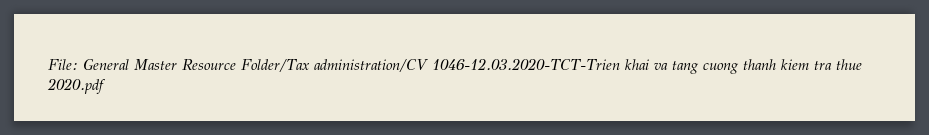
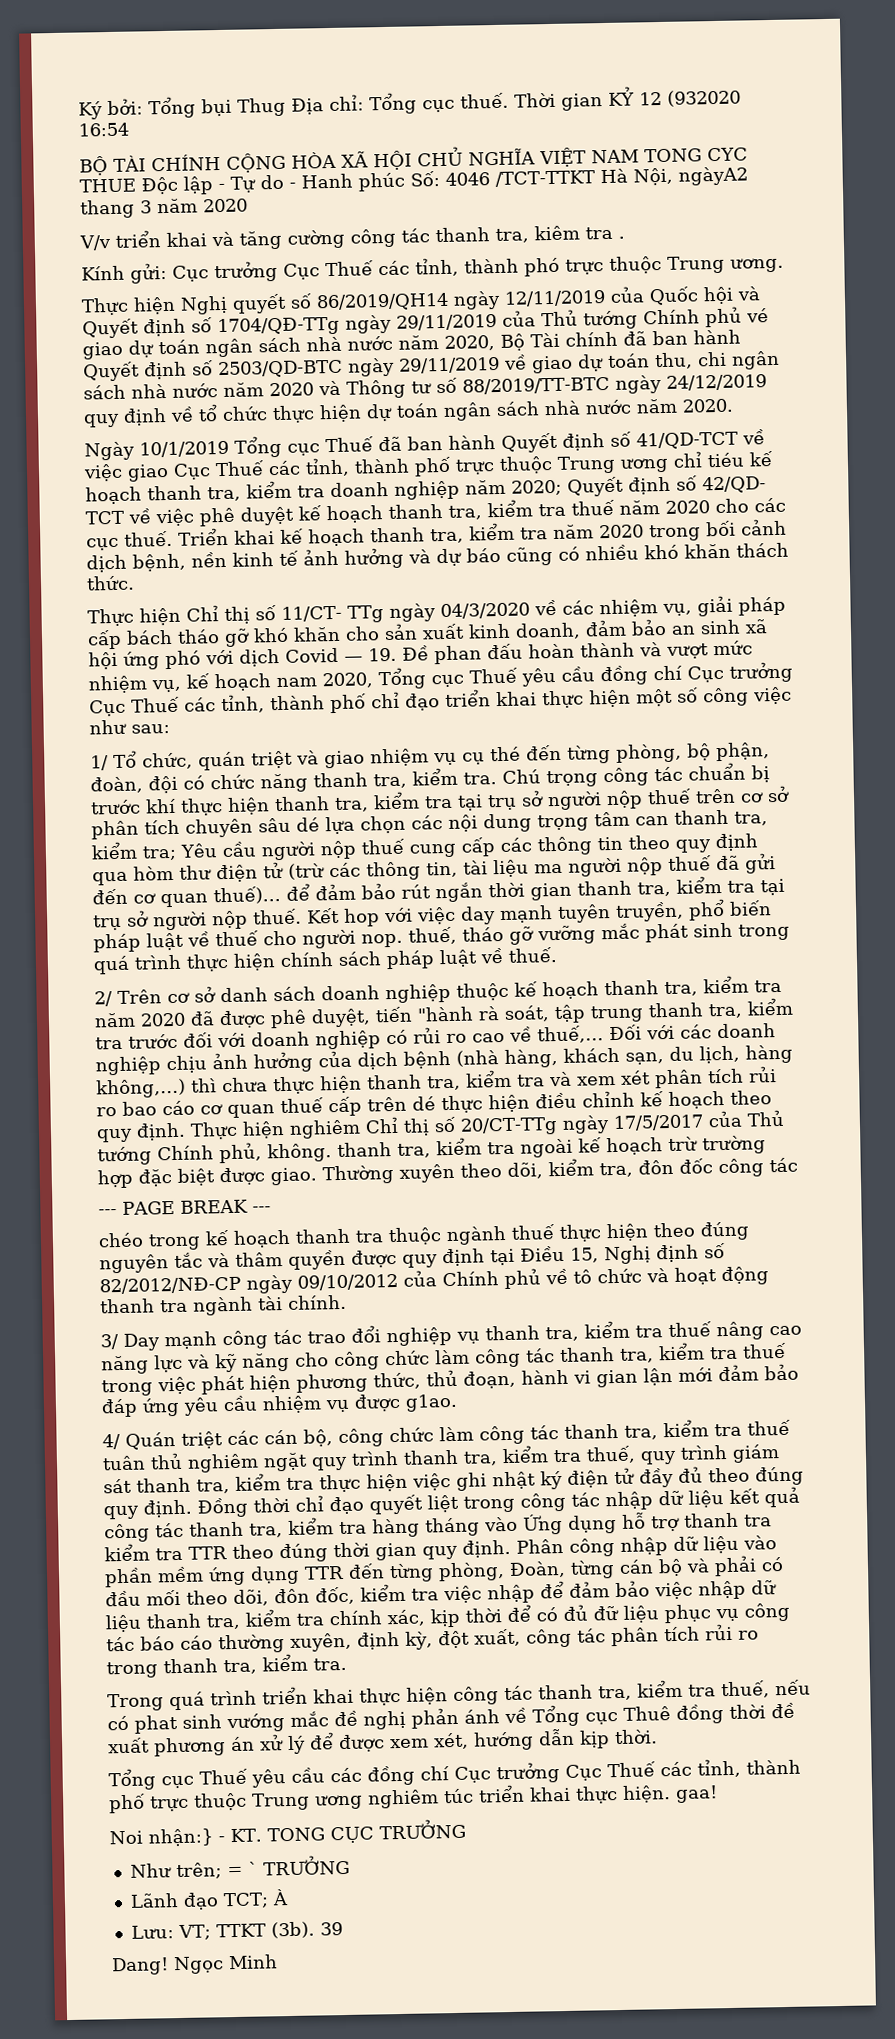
[48,58,862,74] [47,78,105,94] File: General Master Resource Folder/Tax administration/CV 1046-12.03.2020-TCT-Trien khai va tang cuong thanh kiem tra thue 2020.pdf -> [78,86,741,120] [78,122,129,137] [79,146,748,176] [79,166,748,195] [80,198,248,219] [79,225,625,251] [81,255,784,284] [81,286,760,316] [82,306,769,339] [82,329,741,360] [83,350,780,382] [83,374,767,400] [83,398,734,428] [84,429,765,461] [83,451,774,482] [85,475,766,505] [85,497,786,527] [86,518,787,551] [86,542,789,573] [86,575,135,591] [87,595,786,627] [87,618,768,650] [88,640,753,670] [88,661,793,694] [89,686,792,717] [89,719,170,735] [90,742,770,771] [90,762,770,794] [90,785,790,816] [91,809,768,840] [91,833,758,861] [92,853,776,886] [92,876,785,908] [93,898,772,931] [93,922,790,953] [93,947,557,975] [94,975,782,1007] [94,997,793,1029] [95,1023,776,1050] [95,1044,793,1076] [96,1066,777,1099] [96,1090,772,1119] [96,1109,784,1143] [97,1135,766,1166] [97,1157,798,1189] [98,1199,271,1216] [98,1221,750,1251] [99,1243,725,1274] [99,1266,769,1295] [100,1294,347,1316] [100,1320,802,1351] [101,1342,787,1375] [101,1363,799,1397] [101,1393,458,1418] [102,1419,791,1450] [102,1444,780,1473] [103,1466,804,1494] [103,1486,800,1520] [104,1512,772,1543] [104,1535,777,1563] [104,1555,784,1588] [105,1580,777,1607] [105,1602,790,1633] [106,1623,759,1654] [106,1653,347,1679] [107,1679,811,1712] [107,1702,795,1734] [107,1728,658,1757] [108,1758,801,1791] [109,1784,718,1814] [109,1818,466,1847] [129,1854,350,1880] [129,1889,289,1910] [130,1921,343,1941] [111,1954,278,1976] Ký bởi: Tổng bụi Thug Địa chỉ: Tổng cục thuế. Thời gian KỶ 12 (932020 16:54 // BỘ TÀI CHÍNH CỘNG HÒA XÃ HỘI CHỦ NGHĨA VIỆT NAM TONG CYC THUE Độc lập - Tự do - Hanh phúc Số: 4046 /TCT-TTKT Hà Nội, ngàyA2 thang 3 năm 2020 // V/v triển khai và tăng cường công tác thanh tra, kiêm tra . // Kính gửi: Cục trưởng Cục Thuế các tỉnh, thành phó trực thuộc Trung ương. // Thực hiện Nghị quyết số 86/2019/QH14 ngày 12/11/2019 của Quốc hội và Quyết định số 1704/QĐ-TTg ngày 29/11/2019 của Thủ tướng Chính phủ vé giao dự toán ngân sách nhà nước năm 2020, Bộ Tài chính đã ban hành Quyết định số 2503/QD-BTC ngày 29/11/2019 về giao dự toán thu, chi ngân sách nhà nước năm 2020 và Thông tư số 88/2019/TT-BTC ngày 24/12/2019 quy định về tổ chức thực hiện dự toán ngân sách nhà nước năm 2020. // Ngày 10/1/2019 Tổng cục Thuế đã ban hành Quyết định số 41/QD-TCT về việc giao Cục Thuế các tỉnh, thành phố trực thuộc Trung ương chỉ tiéu kế hoạch thanh tra, kiểm tra doanh nghiệp năm 2020; Quyết định số 42/QD- TCT về việc phê duyệt kế hoạch thanh tra, kiểm tra thuế năm 2020 cho các cục thuế. Triển khai kế hoạch thanh tra, kiểm tra năm 2020 trong bối cảnh dịch bệnh, nền kinh tế ảnh hưởng và dự báo cũng có nhiều khó khăn thách thức. // Thực hiện Chỉ thị số 11/CT- TTg ngày 04/3/2020 về các nhiệm vụ, giải pháp cấp bách tháo gỡ khó khăn cho sản xuất kinh doanh, đảm bảo an sinh xã hội ứng phó với dịch Covid — 19. Đề phan đấu hoàn thành và vượt mức nhiệm vụ, kế hoạch nam 2020, Tổng cục Thuế yêu cầu đồng chí Cục trưởng Cục Thuế các tỉnh, thành phố chỉ đạo triển khai thực hiện một số công việc như sau: // 1/ Tổ chức, quán triệt và giao nhiệm vụ cụ thé đến từng phòng, bộ phận, đoàn, đội có chức năng thanh tra, kiểm tra. Chú trọng công tác chuẩn bị trước khí thực hiện thanh tra, kiểm tra tại trụ sở người nộp thuế trên cơ sở phân tích chuyên sâu dé lựa chọn các nội dung trọng tâm can thanh tra, kiểm tra; Yêu cầu người nộp thuế cung cấp các thông tin theo quy định qua hòm thư điện tử (trừ các thông tin, tài liệu ma người nộp thuế đã gửi đến cơ quan thuế)... để đảm bảo rút ngắn thời gian thanh tra, kiểm tra tại trụ sở người nộp thuế. Kết hop với việc day mạnh tuyên truyền, phổ biến pháp luật về thuế cho người nop. thuế, tháo gỡ vưỡng mắc phát sinh trong quá trình thực hiện chính sách pháp luật về thuế. // 2/ Trên cơ sở danh sách doanh nghiệp thuộc kế hoạch thanh tra, kiểm tra năm 2020 đã được phê duyệt, tiến "hành rà soát, tập trung thanh tra, kiểm tra trước đối với doanh nghiệp có rủi ro cao về thuế,... Đối với các doanh nghiệp chịu ảnh hưởng của dịch bệnh (nhà hàng, khách sạn, du lịch, hàng không,...) thì chưa thực hiện thanh tra, kiểm tra và xem xét phân tích rủi ro bao cáo cơ quan thuế cấp trên dé thực hiện điều chỉnh kế hoạch theo quy định. Thực hiện nghiêm Chỉ thị số 20/CT-TTg ngày 17/5/2017 của Thủ tướng Chính phủ, không. thanh tra, kiểm tra ngoài kế hoạch trừ trường hợp đặc biệt được giao. Thường xuyên theo dõi, kiểm tra, đôn đốc công tác // --- PAGE BREAK --- // chéo trong kế hoạch thanh tra thuộc ngành thuế thực hiện theo đúng nguyên tắc và thâm quyền được quy định tại Điều 15, Nghị định số 82/2012/NĐ-CP ngày 09/10/2012 của Chính phủ về tô chức và hoạt động thanh tra ngành tài chính. // 3/ Day mạnh công tác trao đổi nghiệp vụ thanh tra, kiểm tra thuế nâng cao năng lực và kỹ năng cho công chức làm công tác thanh tra, kiểm tra thuế trong việc phát hiện phương thức, thủ đoạn, hành vi gian lận mới đảm bảo đáp ứng yêu cầu nhiệm vụ được g1ao. // 4/ Quán triệt các cán bộ, công chức làm công tác thanh tra, kiểm tra thuế tuân thủ nghiêm ngặt quy trình thanh tra, kiểm tra thuế, quy trình giám sát thanh tra, kiểm tra thực hiện việc ghi nhật ký điện tử đầy đủ theo đúng quy định. Đồng thời chỉ đạo quyết liệt trong công tác nhập dữ liệu kết quả công tác thanh tra, kiểm tra hàng tháng vào Ứng dụng hỗ trợ thanh tra kiểm tra TTR theo đúng thời gian quy định. Phân công nhập dữ liệu vào phần mềm ứng dụng TTR đến từng phòng, Đoàn, từng cán bộ và phải có đầu mối theo dõi, đôn đốc, kiểm tra việc nhập để đảm bảo việc nhập dữ liệu thanh tra, kiểm tra chính xác, kịp thời để có đủ đữ liệu phục vụ công tác báo cáo thường xuyên, định kỳ, đột xuất, công tác phân tích rủi ro trong thanh tra, kiểm tra. // Trong quá trình triển khai thực hiện công tác thanh tra, kiểm tra thuế, nếu có phat sinh vướng mắc đề nghị phản ánh về Tổng cục Thuê đồng thời đề xuất phương án xử lý để được xem xét, hướng dẫn kịp thời. // Tổng cục Thuế yêu cầu các đồng chí Cục trưởng Cục Thuế các tỉnh, thành phố trực thuộc Trung ương nghiêm túc triển khai thực hiện. gaa! // Noi nhận:} - KT. TONG CỤC TRƯỞNG // Như trên; = ` TRƯỞNG // Lãnh đạo TCT; À // Lưu: VT; TTKT (3b). 39 // Dang! Ngọc Minh

